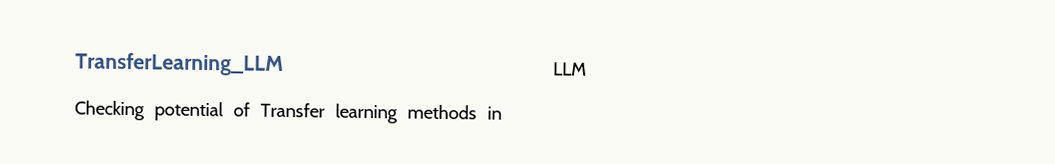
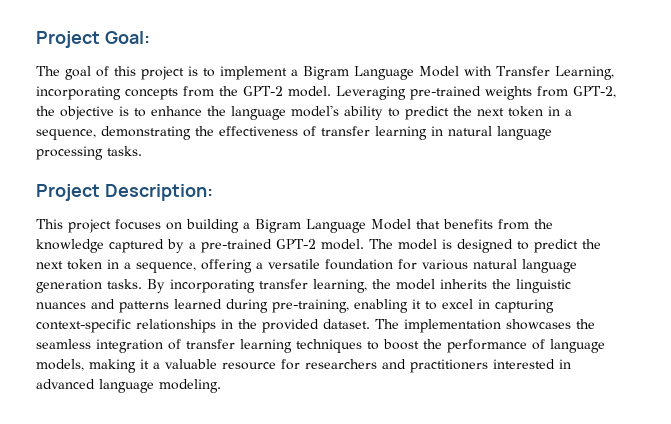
[75,52,284,76] [74,100,502,124] [553,62,587,76] TransferLearning_LLM // Checking potential of Transfer learning methods in LLM -> [36,31,150,48] [36,66,614,80] [36,86,616,100] [36,105,572,120] [36,126,552,140] [36,146,142,160] [36,184,213,201] [36,219,553,233] [36,239,601,253] [36,259,577,273] [36,279,571,293] [36,299,554,313] [36,319,595,333] [36,339,605,353] [36,359,571,373] [36,379,221,393] Project Goal: // The goal of this project is to implement a Bigram Language Model with Transfer Learning, incorporating concepts from the GPT-2 model. Leveraging pre-trained weights from GPT-2, the objective is to enhance the language model's ability to predict the next token in a sequence, demonstrating the effectiveness of transfer learning in natural language processing tasks. // Project Description: // This project focuses on building a Bigram Language Model that benefits from the knowledge captured by a pre-trained GPT-2 model. The model is designed to predict the next token in a sequence, offering a versatile foundation for various natural language generation tasks. By incorporating transfer learning, the model inherits the linguistic nuances and patterns learned during pre-training, enabling it to excel in capturing context-specific relationships in the provided dataset. The implementation showcases the seamless integration of transfer learning techniques to boost the performance of language models, making it a valuable resource for researchers and practitioners interested in advanced language modeling.

